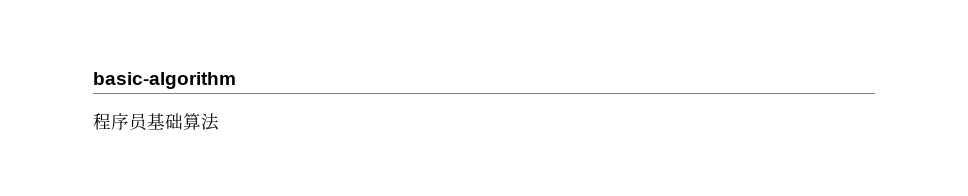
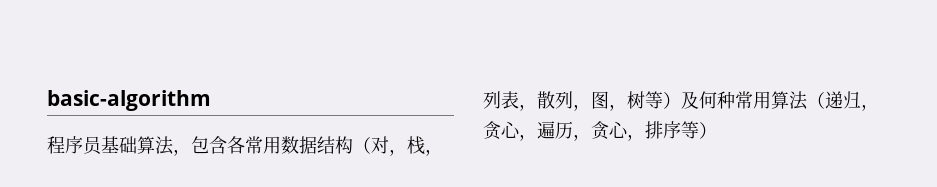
(219, 122) none -> [173,136,443,156] [483,91,879,111] [483,121,717,141] ，包含各常用数据结构（对，栈，列表，散列，图，树等）及何种常用算法（递归，贪心，遍历，贪心，排序等）

